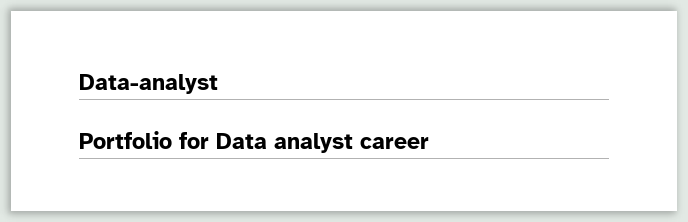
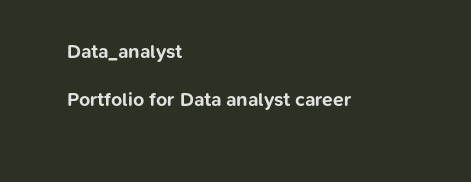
[79,74,218,94] Data-analyst -> [67,45,183,62] Data_analyst

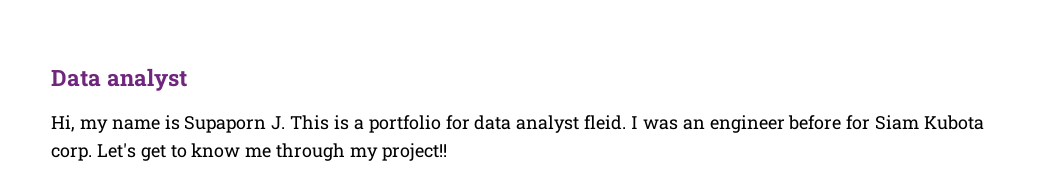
[67,45,183,62] [67,92,176,106] Data_analyst // Portfolio for -> (51, 78) none
[295,95,353,107] career -> [51,115,985,133] [51,143,447,161] // Hi, my name is Supaporn J. This is a portfolio for data analyst fleid. I was an engineer before for Siam Kubota corp. Let's get to know me through my project!!

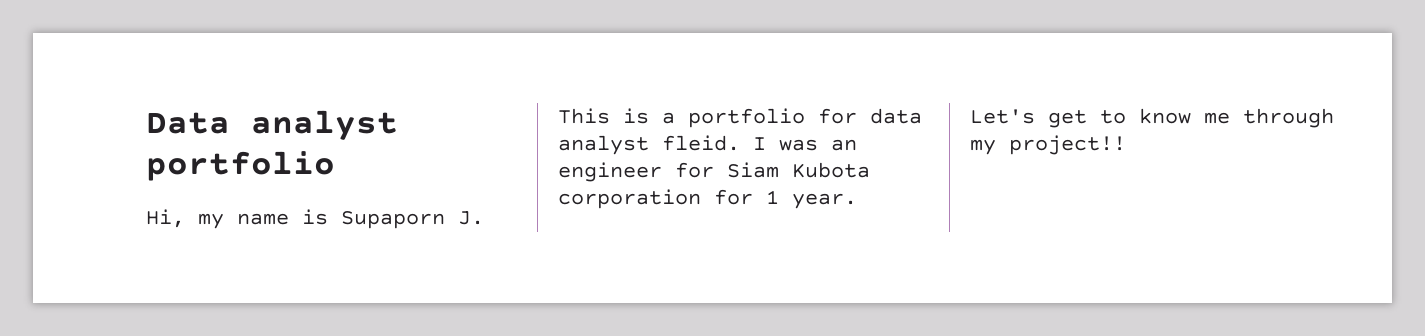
(188, 79) none -> [146,151,335,181] portfolio
[788,115,842,130] before -> (662, 172) none
[51,147,92,161] corp. -> [558,189,857,209] corporation for 1 year.

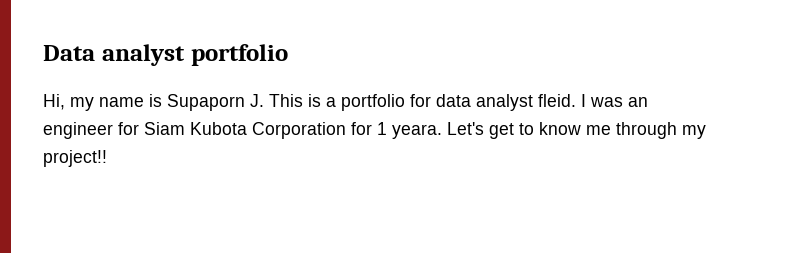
[558,189,701,209] corporation -> [252,122,346,139] Corporation
[792,193,857,209] year. -> [392,124,442,139] yeara.

